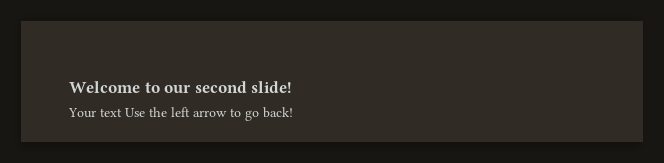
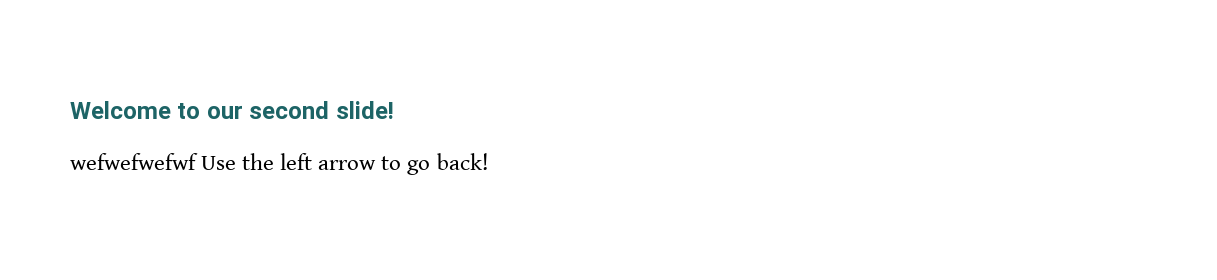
[68,108,122,118] Your text -> [70,153,198,170] wefwefwefwf

